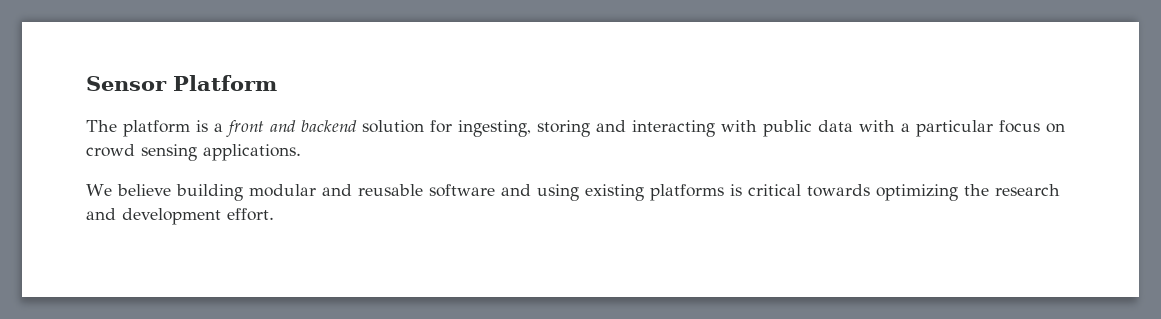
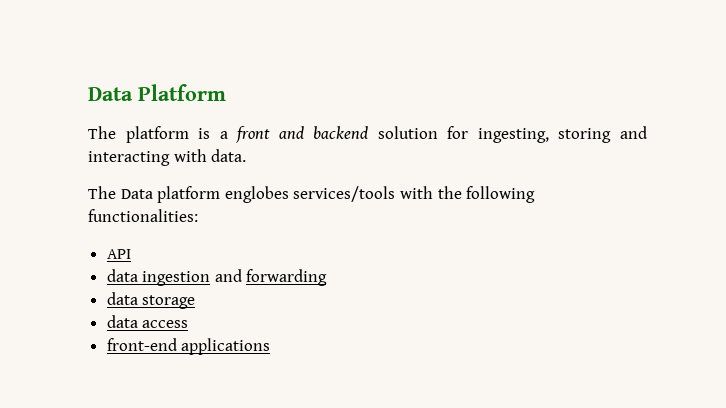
[86,76,167,91] Sensor -> [88,87,133,101] Data
[763,120,1065,137] [86,144,301,161] [86,184,1060,201] [86,208,274,225] public data with a particular focus on crowd sensing applications. // We believe building modular and reusable software and using existing platforms is critical towards optimizing the research and development effort. -> [211,149,247,162] [88,186,536,203] [88,209,198,222] [106,249,131,259] [106,269,328,286] [106,292,196,309] [106,315,189,328] [106,338,271,355] data. // The Data platform englobes services/tools with the following functionalities: // API // data ingestion and forwarding // data storage // data access // front-end applications

